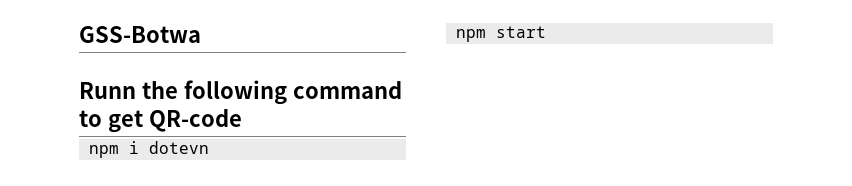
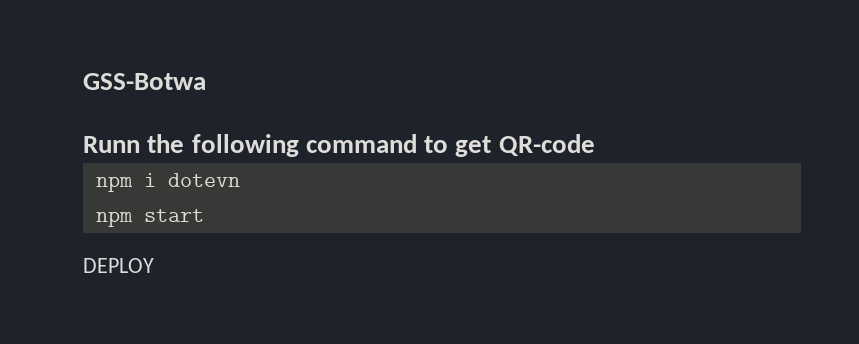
(546, 32) none -> [83,258,154,273] // DEPLOY

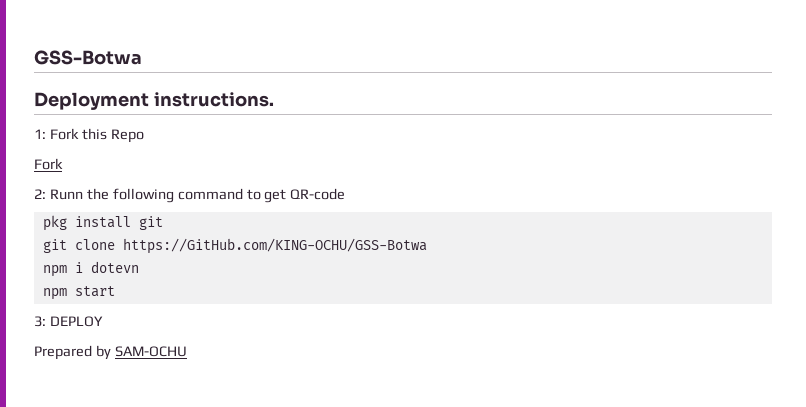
(206, 81) none -> [34,92,274,110] [34,128,144,143] [34,158,63,170] [34,189,46,199] Deployment instructions. // 1: Fork this Repo // Fork // 2:
(595, 145) none -> [42,215,163,231] [42,238,427,254] // pkg install git // git clone https://GitHub.com/KING-OCHU/GSS-Botwa
(204, 215) none -> [34,316,46,327] 3:
(154, 265) none -> [34,345,187,360] // Prepared by SAM-OCHU

